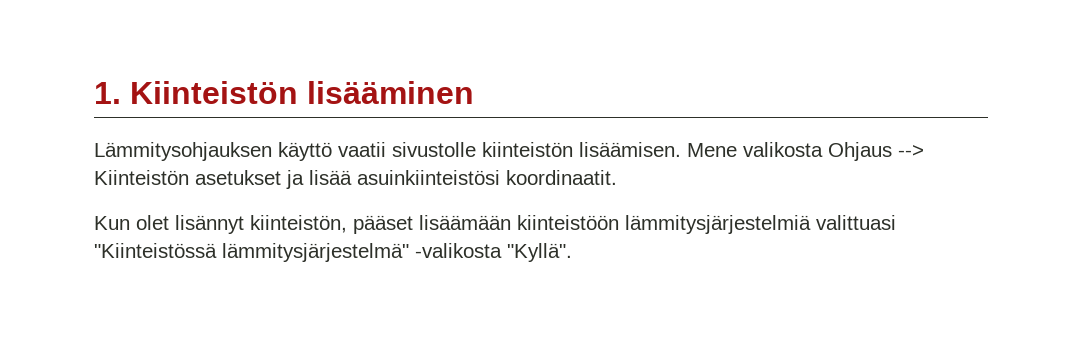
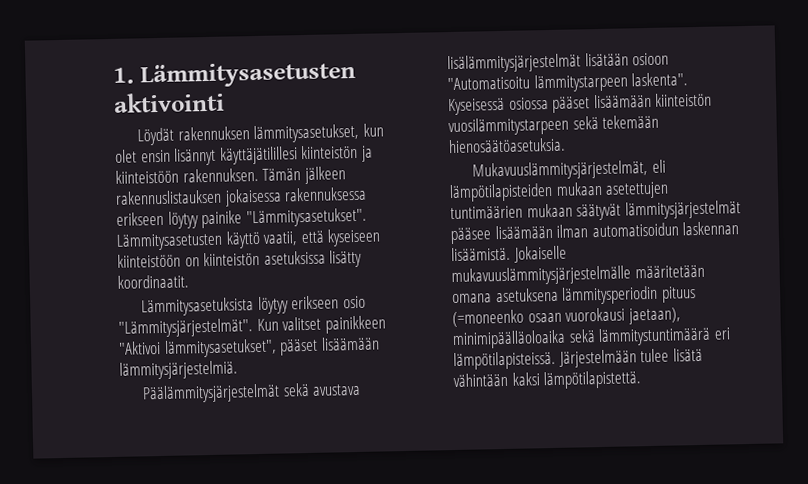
[130,81,474,104] [94,142,924,161] [94,170,617,189] [94,215,896,234] [94,243,572,262] Kiinteistön lisääminen // Lämmitysohjauksen käyttö vaatii sivustolle kiinteistön lisäämisen. Mene valikosta Ohjaus --> Kiinteistön asetukset ja lisää asuinkiinteistösi koordinaatit. // Kun olet lisännyt kiinteistön, pääset lisäämään kiinteistöön lämmitysjärjestelmiä valittuasi "Kiinteistössä lämmitysjärjestelmä" -valikosta "Kyllä". -> [139,60,356,89] [113,91,225,113] [137,123,385,146] [115,144,373,166] [115,166,346,185] [115,186,368,207] [116,207,367,229] [116,228,382,251] [117,249,363,268] [117,274,189,289] [141,295,367,317] [118,315,386,338] [118,336,380,358] [119,360,238,380] [142,382,362,404] [447,52,670,74] [447,72,689,93] [448,92,713,116] [448,114,660,137] [448,137,566,154] [472,159,666,181] [449,181,670,203] [450,200,741,221] [450,221,740,245] [451,245,567,263] [451,264,705,287] [452,285,696,305] [452,307,681,328] [452,326,731,350] [453,347,703,371] [453,370,643,390] Lämmitysasetusten aktivointi // Löydät rakennuksen lämmitysasetukset, kun olet ensin lisännyt käyttäjätilillesi kiinteistön ja kiinteistöön rakennuksen. Tämän jälkeen rakennuslistauksen jokaisessa rakennuksessa erikseen löytyy painike "Lämmitysasetukset". Lämmitysasetusten käyttö vaatii, että kyseiseen kiinteistöön on kiinteistön asetuksissa lisätty koordinaatit. // Lämmitysasetuksista löytyy erikseen osio "Lämmitysjärjestelmät". Kun valitset painikkeen "Aktivoi lämmitysasetukset", pääset lisäämään lämmitysjärjestelmiä. // Päälämmitysjärjestelmät sekä avustava lisälämmitysjärjestelmät lisätään osioon "Automatisoitu lämmitystarpeen laskenta". Kyseisessä osiossa pääset lisäämään kiinteistön vuosilämmitystarpeen sekä tekemään hienosäätöasetuksia. // Mukavuuslämmitysjärjestelmät, eli lämpötilapisteiden mukaan asetettujen tuntimäärien mukaan säätyvät lämmitysjärjestelmät pääsee lisäämään ilman automatisoidun laskennan lisäämistä. Jokaiselle mukavuuslämmitysjärjestelmälle määritetään omana asetuksena lämmitysperiodin pituus (=moneenko osaan vuorokausi jaetaan), minimipäälläoloaika sekä lämmitystuntimäärä eri lämpötilapisteissä. Järjestelmään tulee lisätä vähintään kaksi lämpötilapistettä.

